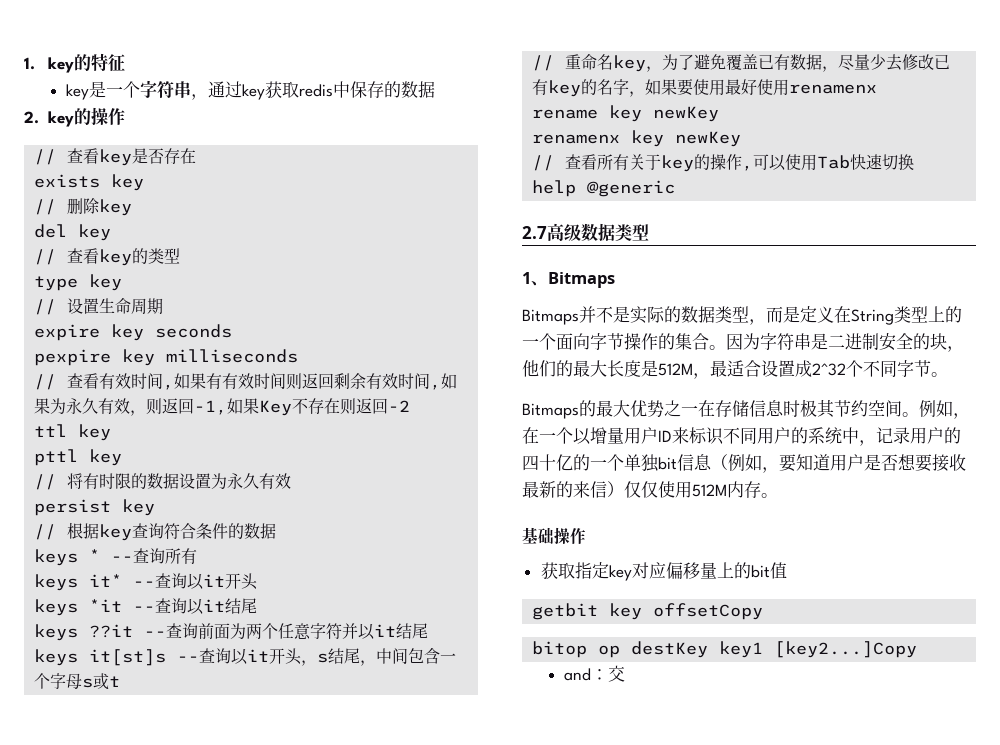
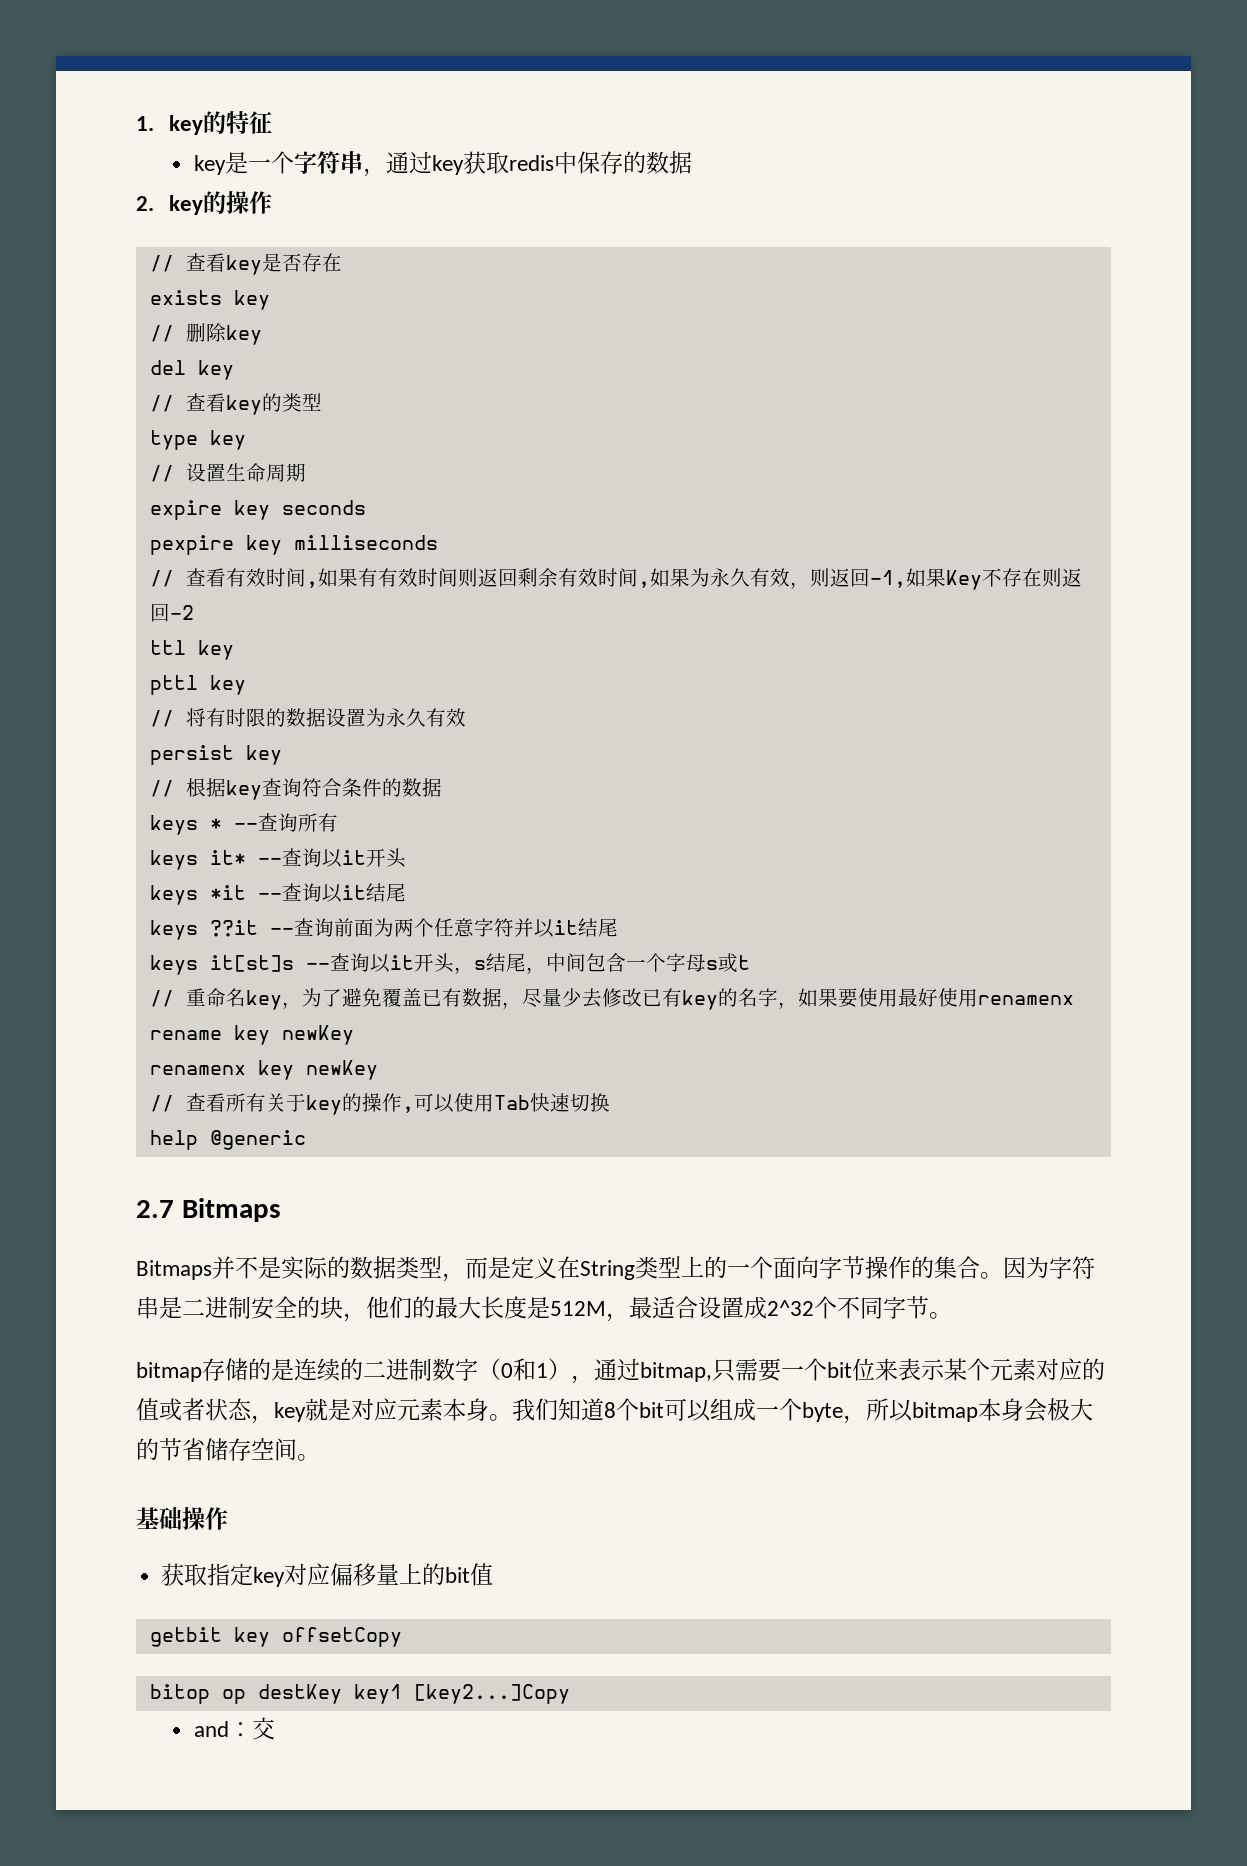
[547,223,649,242] [522,272,548,286] 高级数据类型 // 1、 -> (174, 1209) none
[522,399,970,419] [522,427,961,446] [522,454,966,473] [522,481,761,498] Bitmaps的最大优势之一在存储信息时极其节约空间。例如，在一个以增量用户ID来标识不同用户的系统中，记录用户的四十亿的一个单独bit信息（例如，要知道用户是否想要接收最新的来信）仅仅使用512M内存 -> [136,1358,1105,1384] [136,1398,1093,1424] [136,1438,297,1461] bitmap存储的是连续的二进制数字（0和1），通过bitmap,只需要一个bit位来表示某个元素对应的值或者状态，key就是对应元素本身。我们知道8个bit可以组成一个byte，所以bitmap本身会极大的节省储存空间

